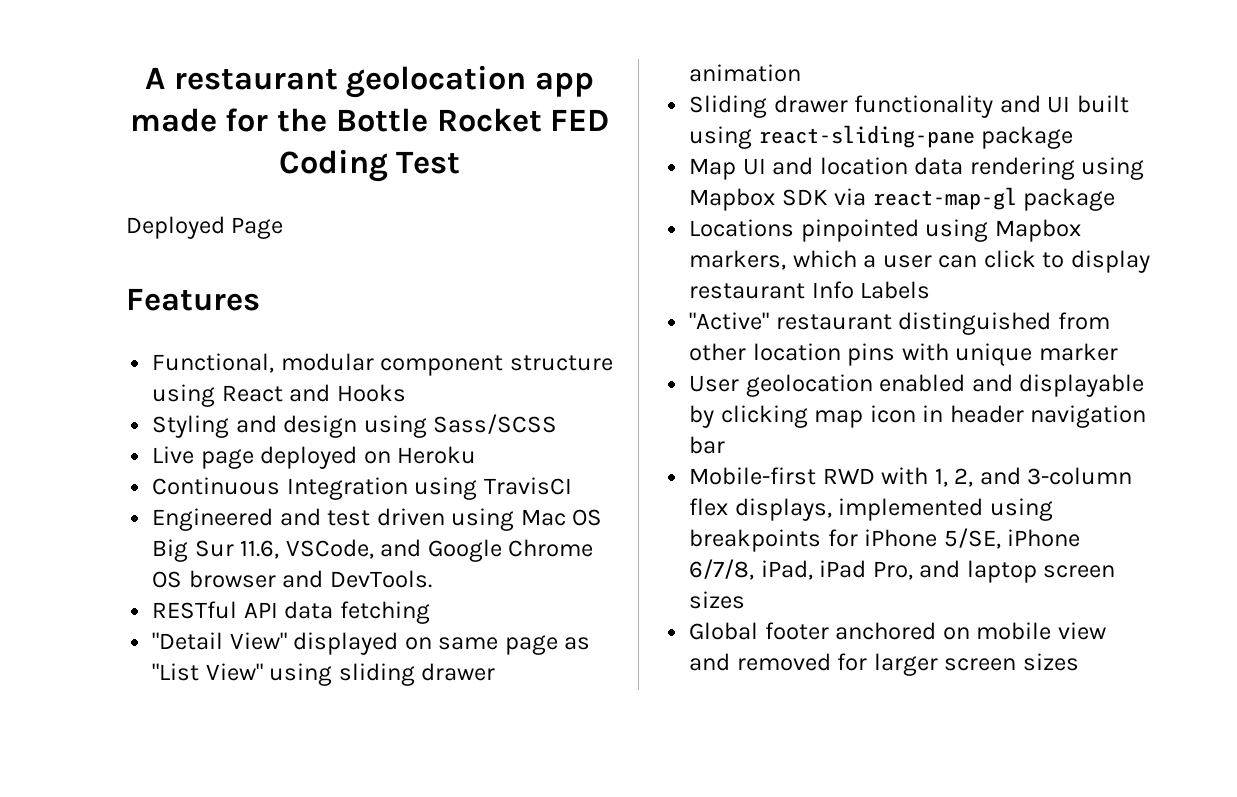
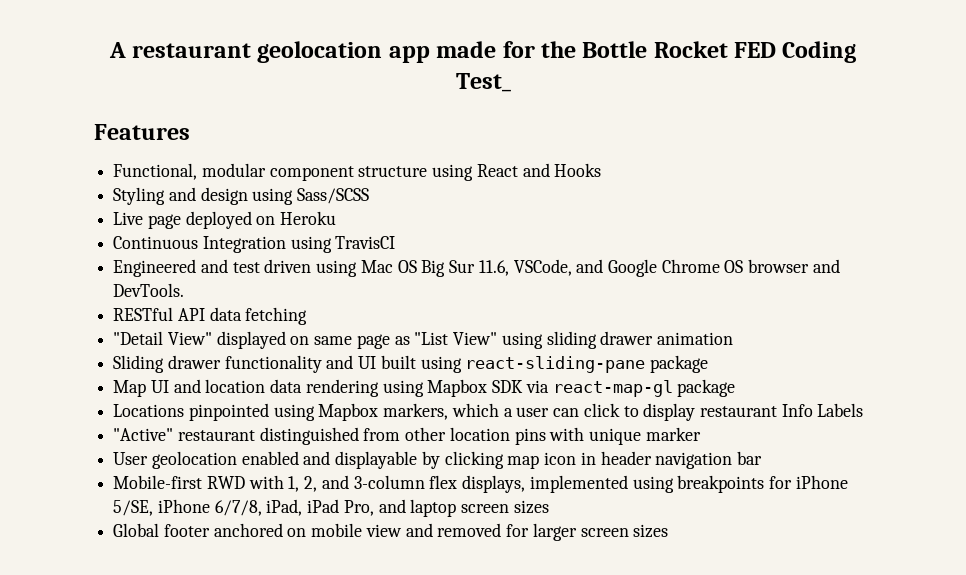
[396,151,461,174] [126,216,284,239] Test // Deployed Page -> [455,73,511,92] Test_

